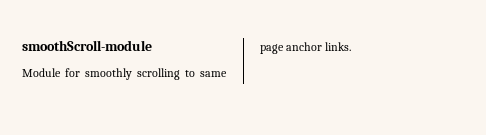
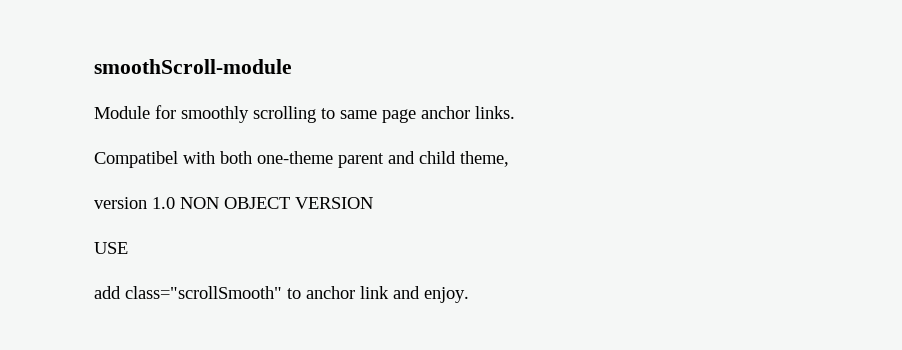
(352, 46) none -> [94,151,509,168] [94,197,373,209] [94,242,128,254] [94,286,469,303] // Compatibel with both one-theme parent and child theme, // version 1.0 NON OBJECT VERSION // USE // add class="scrollSmooth" to anchor link and enjoy.

